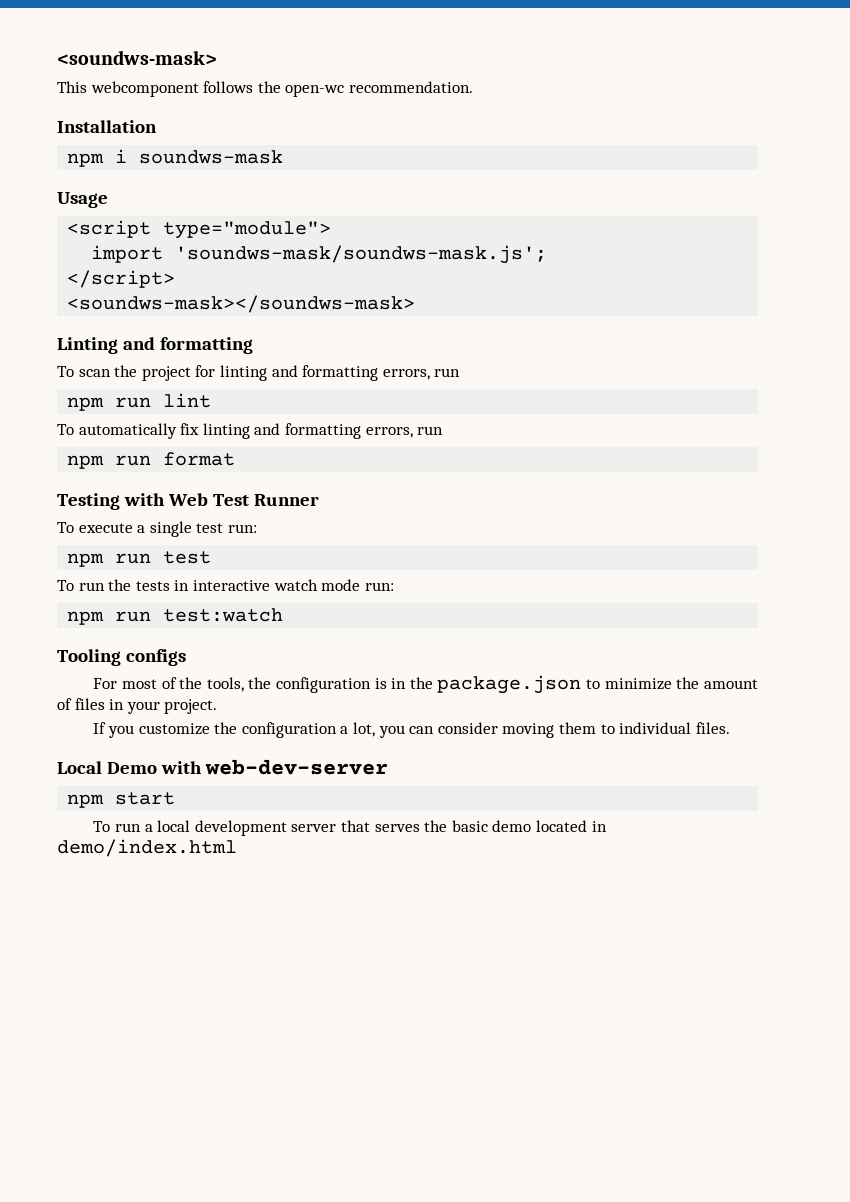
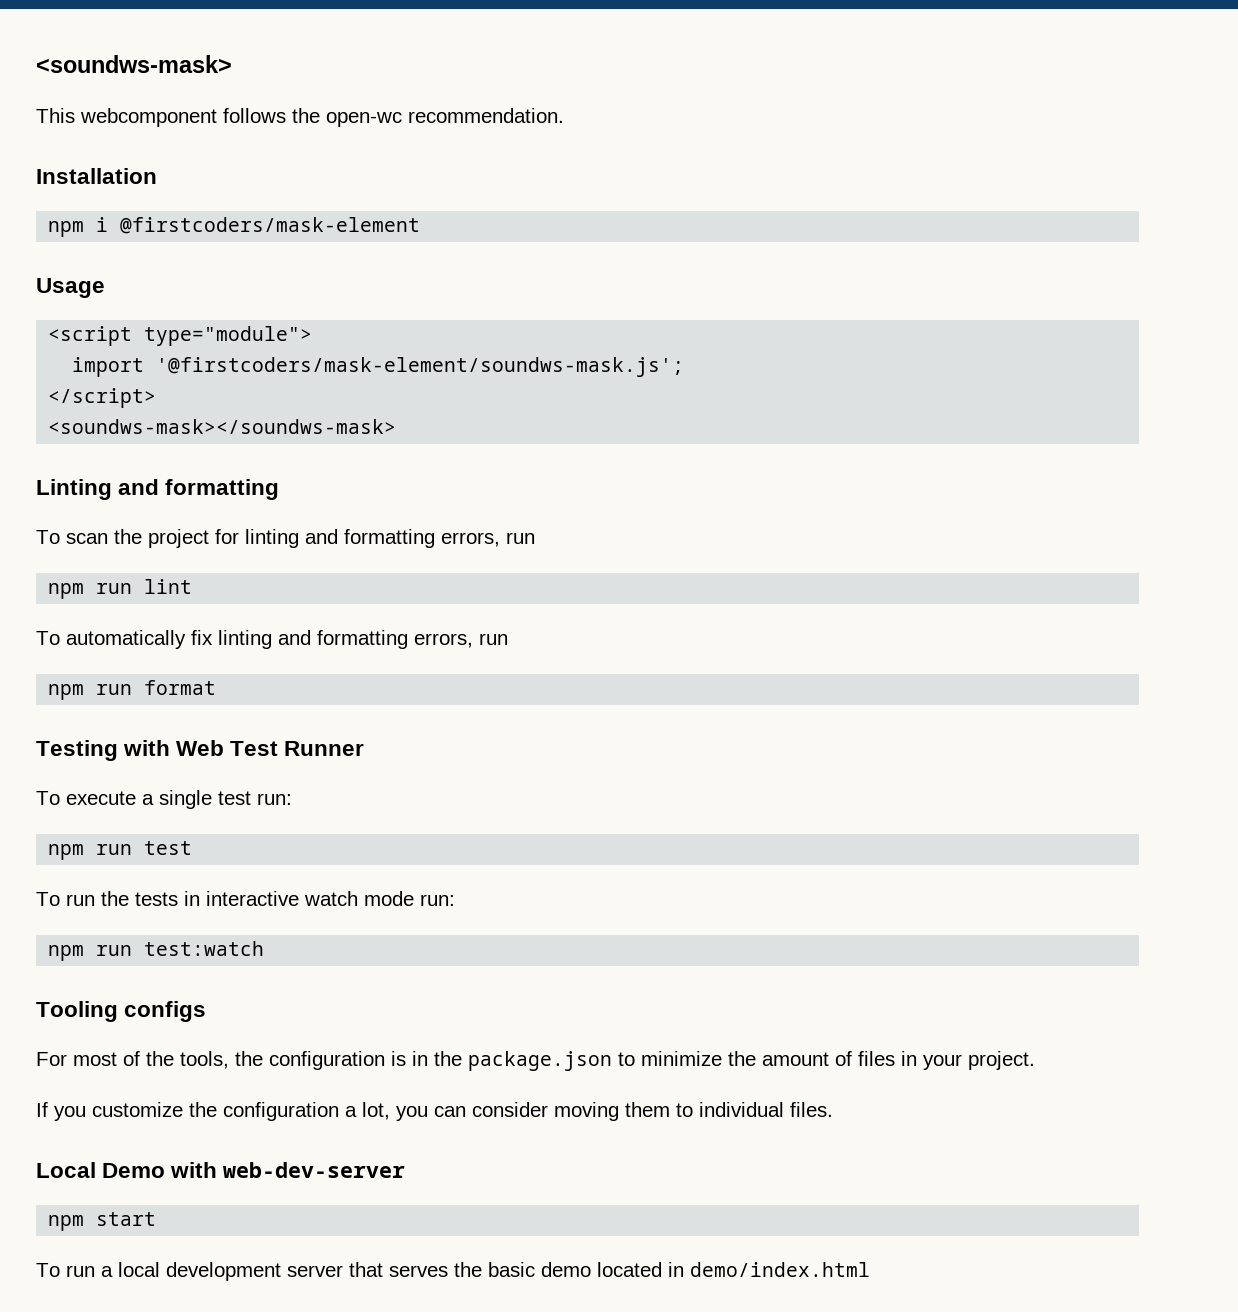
[139,150,284,164] soundws-mask -> [120,217,421,234] @firstcoders/mask-element
[175,245,548,264] 'soundws-mask/soundws-mask.js'; -> [156,357,685,377] '@firstcoders/mask-element/soundws-mask.js';

